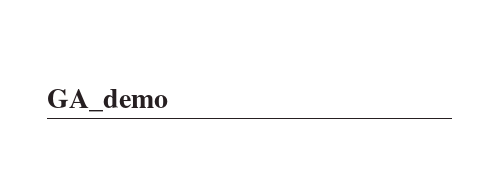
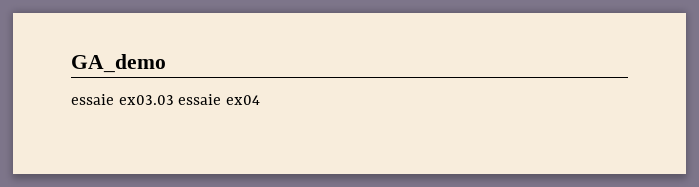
(168, 100) none -> [71,94,261,105] // essaie ex03.03 essaie ex04

